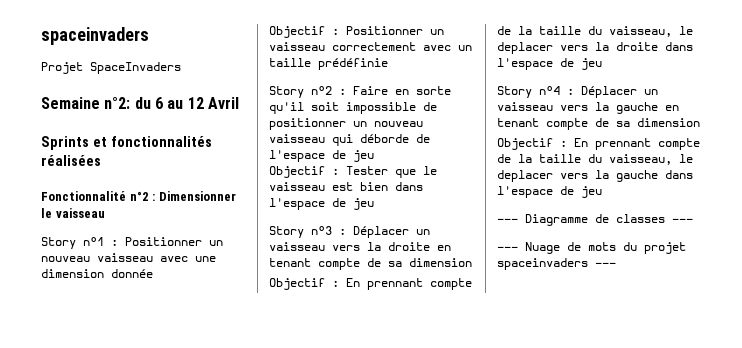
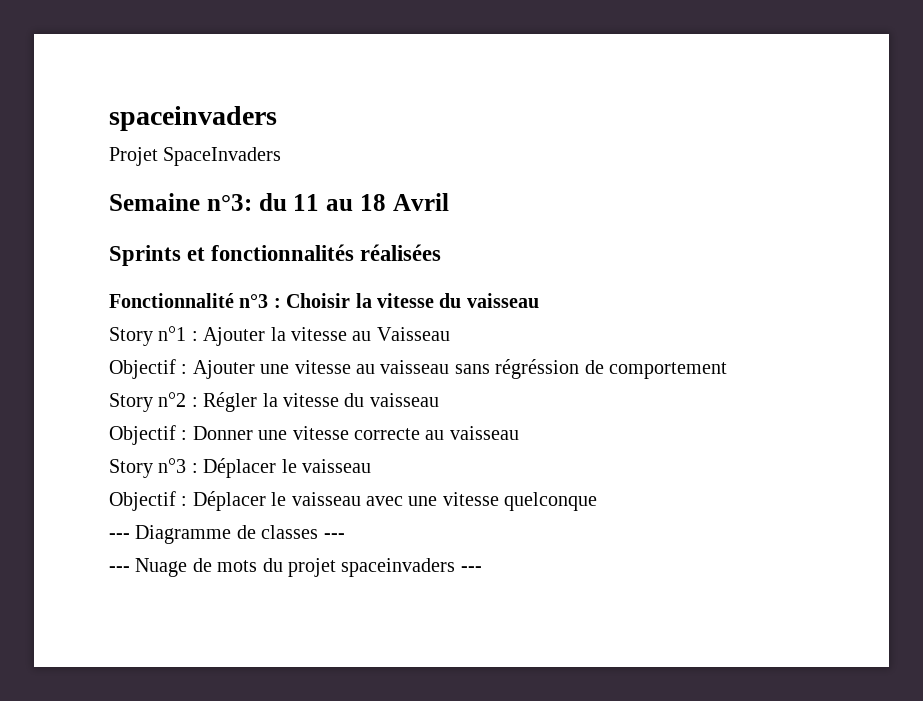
[104,97,204,109] n°2: du 6 au 12 -> [206,193,386,211] n°3: du 11 au 18
[129,191,236,201] [41,208,105,218] [41,237,223,249] [41,253,216,262] [41,269,153,278] [269,26,444,38] [269,42,472,51] [269,58,388,70] [269,86,451,98] [269,102,437,114] [269,118,423,130] [269,134,430,146] [269,150,374,162] [269,166,437,178] [269,182,423,191] [269,198,374,210] n°2 : Dimensionner le vaisseau // Story n°1 : Positionner un nouveau vaisseau avec une dimension donnée // Objectif : Positionner un vaisseau correctement avec un taille prédéfinie // Story n°2 : Faire en sorte qu'il soit impossible de positionner un nouveau vaisseau qui déborde de l'espace de jeu // Objectif : Tester que le vaisseau est bien dans l'espace de jeu -> [239,293,539,308] [109,326,450,346] [109,359,727,379] [109,392,439,412] [109,425,519,445] n°3 : Choisir la vitesse du vaisseau // Story n°1 : Ajouter la vitesse au Vaisseau // Objectif : Ajouter une vitesse au vaisseau sans régréssion de comportement // Story n°2 : Régler la vitesse du vaisseau // Objectif : Donner une vitesse correcte au vaisseau
[416,229,430,235] [269,242,451,251] [269,258,472,270] [269,278,472,290] [497,26,693,37] [497,42,693,54] [497,58,602,70] [497,86,658,98] [497,102,679,114] [497,118,700,130] [497,138,700,150] [497,154,693,165] [497,170,693,182] [497,186,602,198] un vaisseau vers la droite en tenant compte de sa dimension // Objectif : En prennant compte de la taille du vaisseau, le deplacer vers la droite dans l'espace de jeu // Story n°4 : Déplacer un vaisseau vers la gauche en tenant compte de sa dimension // Objectif : En prennant compte de la taille du vaisseau, le deplacer vers la gauche dans l'espace de jeu -> [281,459,371,473] [109,491,598,511] le vaisseau // Objectif : Déplacer le vaisseau avec une vitesse quelconque

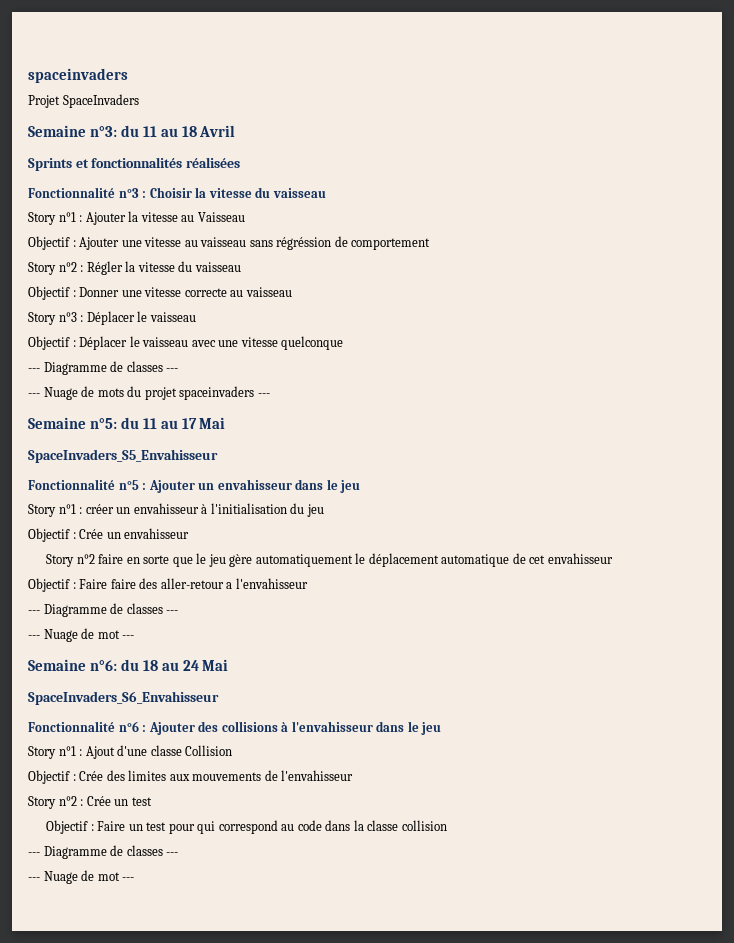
(482, 569) none -> [28,417,226,429] [28,449,218,463] [28,479,361,493] [28,503,324,517] [28,528,190,542] [46,553,613,567] [28,578,308,592] [28,603,179,617] [28,628,135,642] [28,659,229,671] [28,691,219,705] [28,721,442,735] [28,745,233,759] [28,770,354,784] [28,796,152,809] [46,820,447,834] [28,845,179,859] [28,870,135,884] // Semaine n°5: du 11 au 17 Mai // SpaceInvaders_S5_Envahisseur // Fonctionnalité n°5 : Ajouter un envahisseur dans le jeu // Story n°1 : créer un envahisseur à l'initialisation du jeu // Objectif : Crée un envahisseur // Story n°2 faire en sorte que le jeu gère automatiquement le déplacement automatique de cet envahisseur // Objectif : Faire faire des aller-retour a l'envahisseur // --- Diagramme de classes --- // --- Nuage de mot --- // Semaine n°6: du 18 au 24 Mai // SpaceInvaders_S6_Envahisseur // Fonctionnalité n°6 : Ajouter des collisions à l'envahisseur dans le jeu // Story n°1 : Ajout d'une classe Collision // Objectif : Crée des limites aux mouvements de l'envahisseur // Story n°2 : Crée un test // Objectif : Faire un test pour qui correspond au code dans la classe collision // --- Diagramme de classes --- // --- Nuage de mot ---

